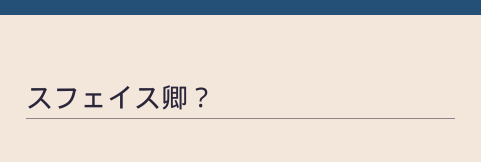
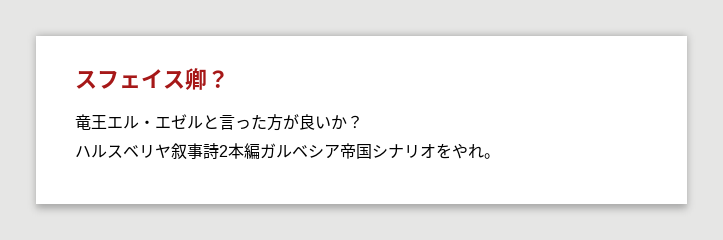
(215, 97) none -> [75,114,363,131] [75,143,500,160] // 竜王エル・エゼルと言った方が良いか？ // ハルスベリヤ叙事詩2本編ガルベシア帝国シナリオをやれ。

